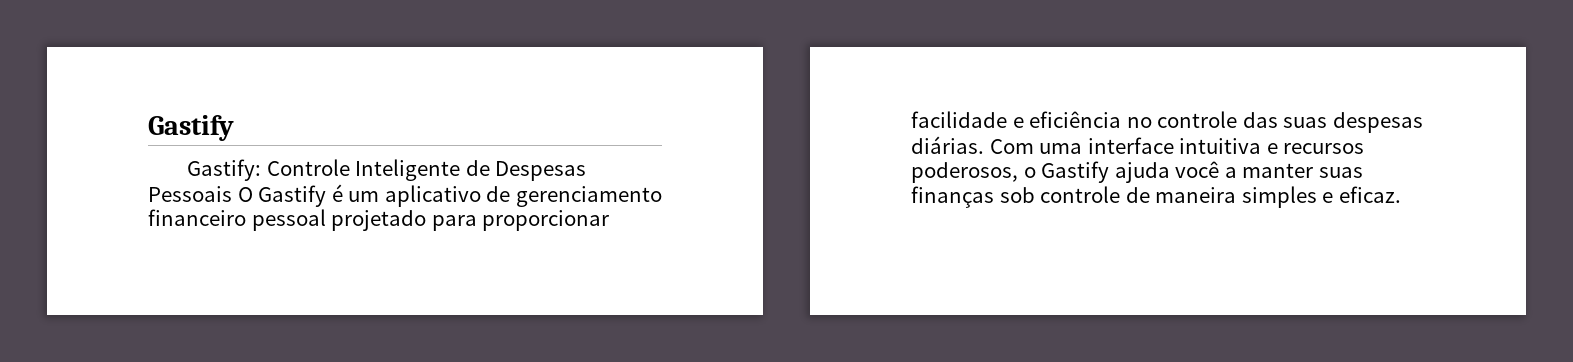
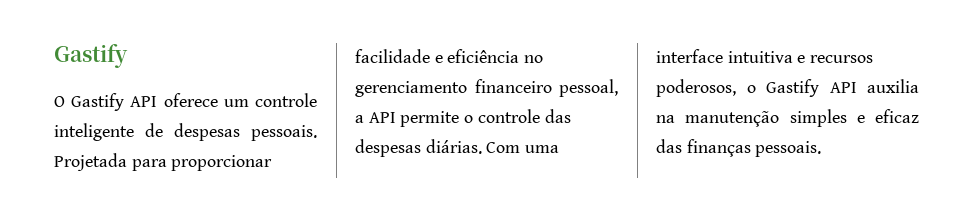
[187,159,587,181] [148,184,662,207] [148,209,427,231] Gastify: Controle Inteligente de Despesas Pessoais O Gastify é um aplicativo de gerenciamento financeiro pessoal projetado -> [54,93,317,111] [54,123,317,141] [54,153,127,171] O Gastify API oferece um controle inteligente de despesas pessoais. Projetada
(1152, 122) none -> [355,79,618,97] [355,111,474,127] gerenciamento financeiro pessoal, a API permite o
[1283,117,1328,128] suas -> (571, 116) none
[1114,161,1363,183] [911,186,1401,208] ajuda você a manter suas finanças sob controle de maneira simples e eficaz. -> [829,79,919,93] [656,109,919,127] [656,139,822,157] API auxilia na manutenção simples e eficaz das finanças pessoais.

